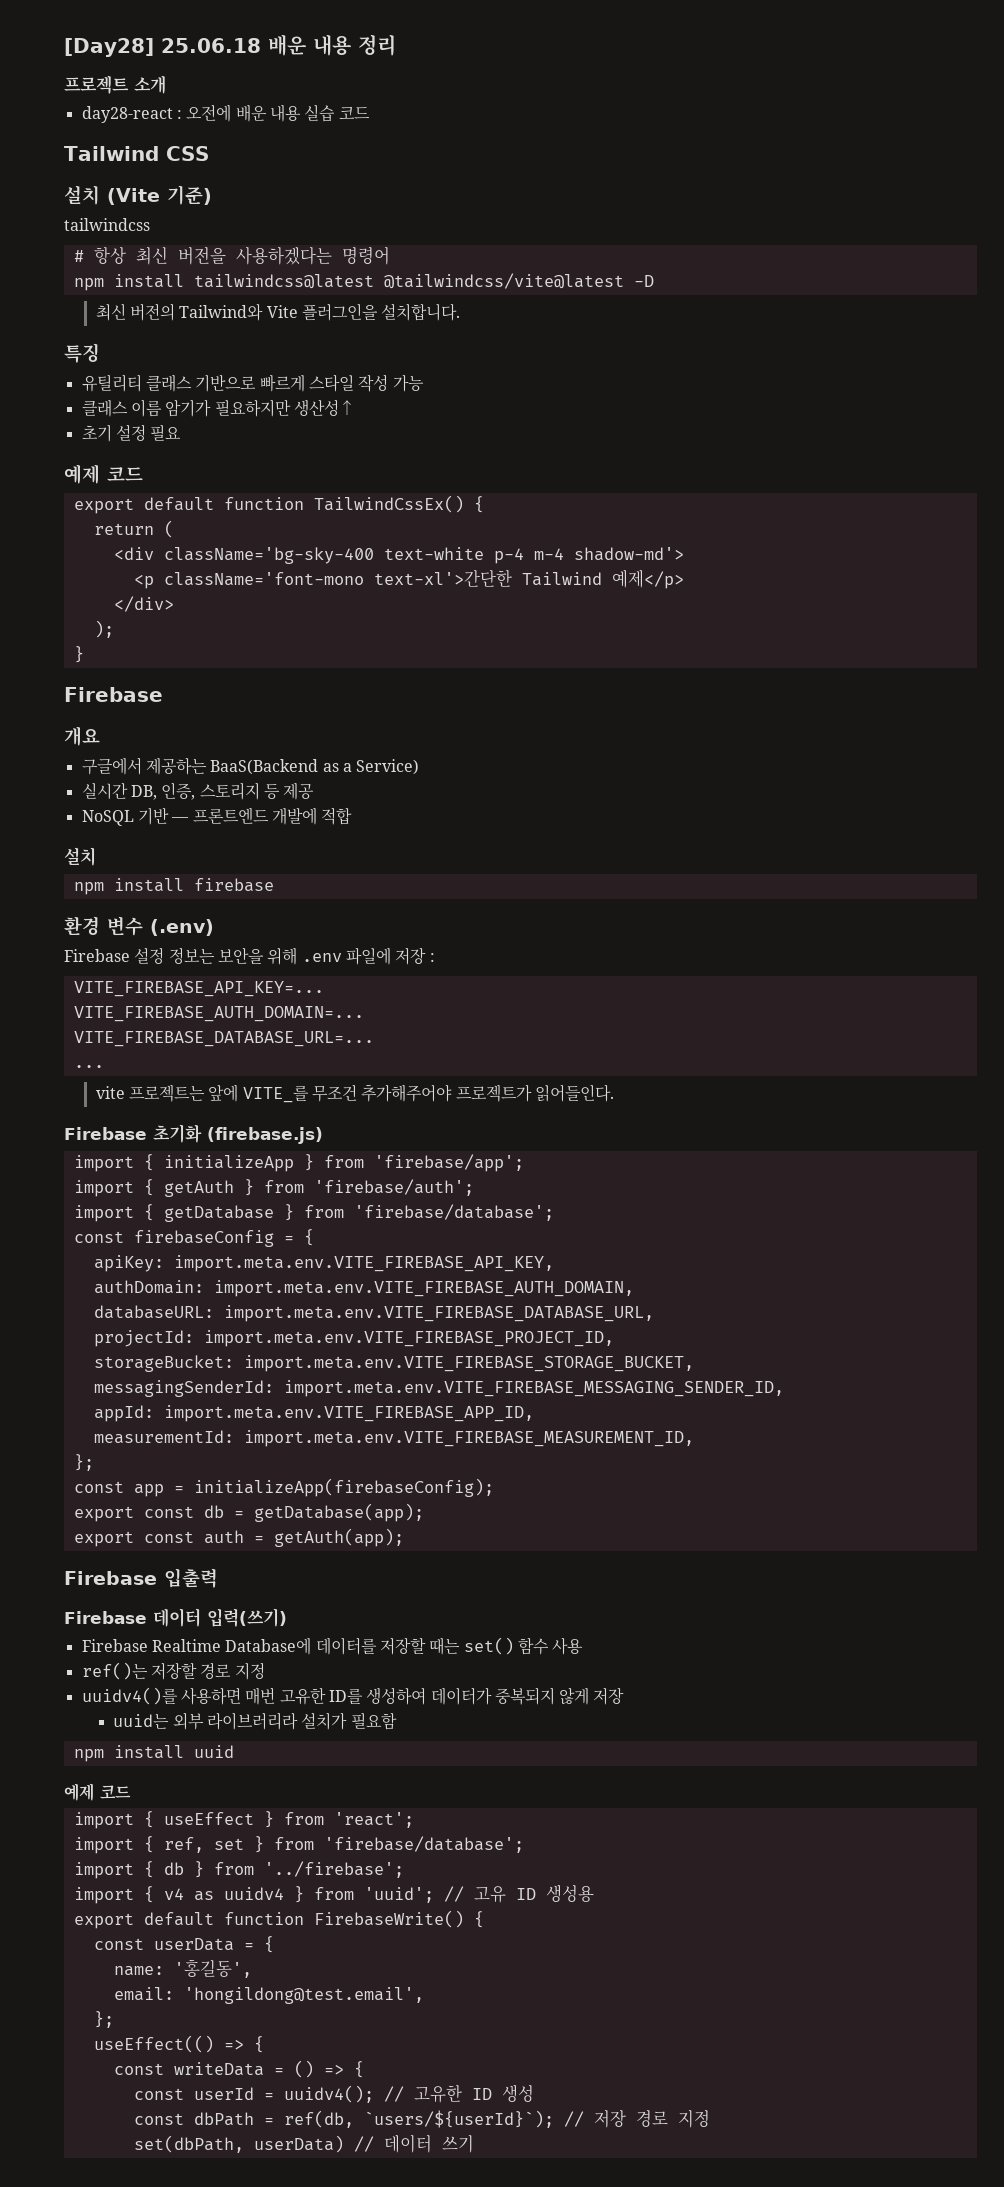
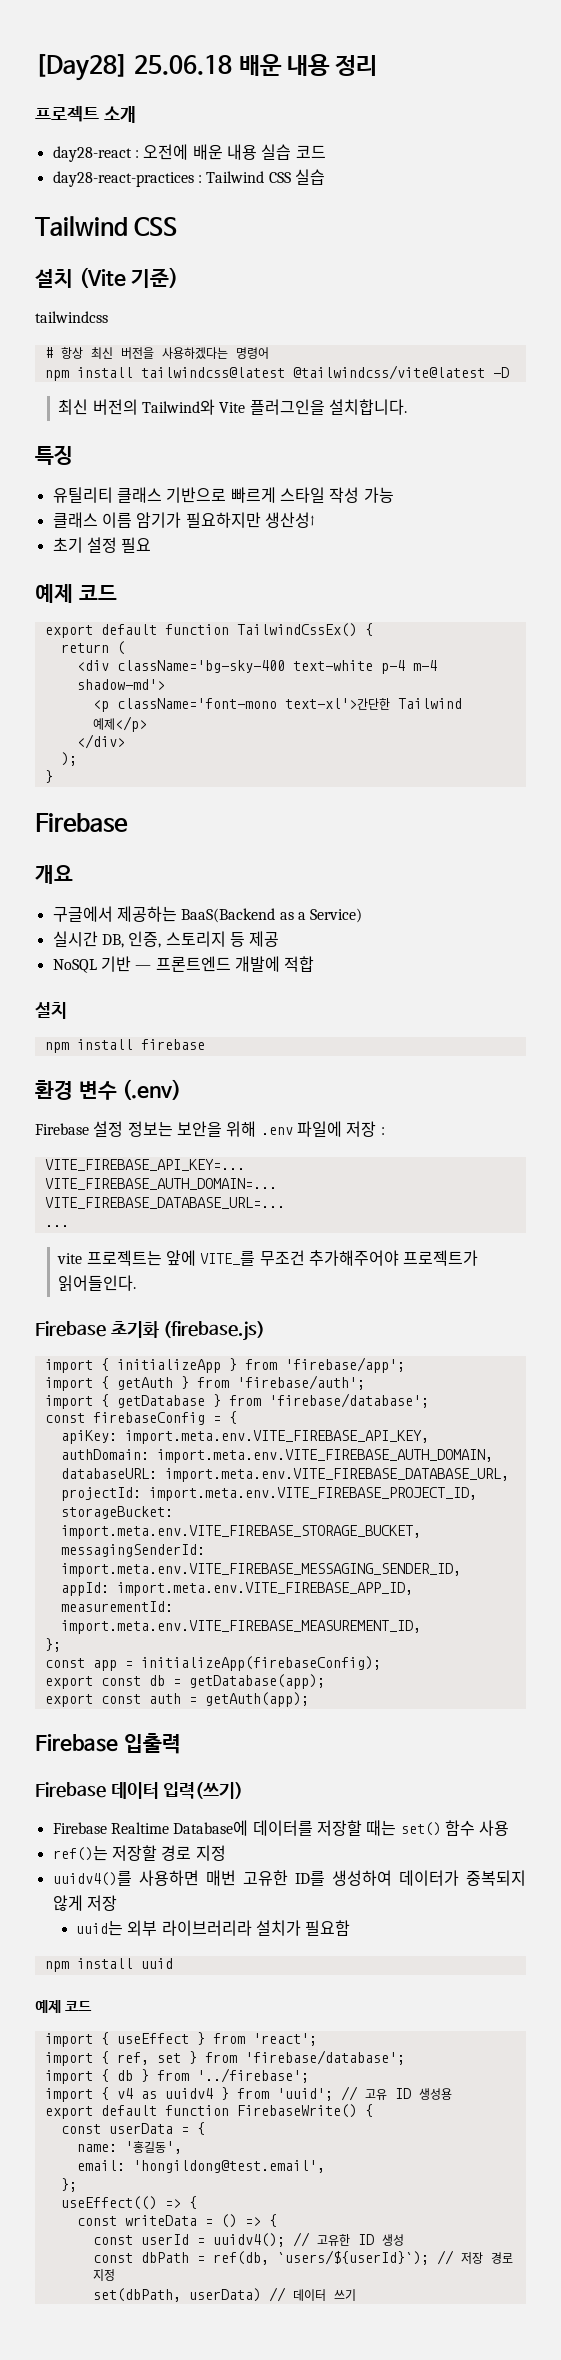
(370, 113) none -> [52,169,325,187] // day28-react-practices : Tailwind CSS 실습

